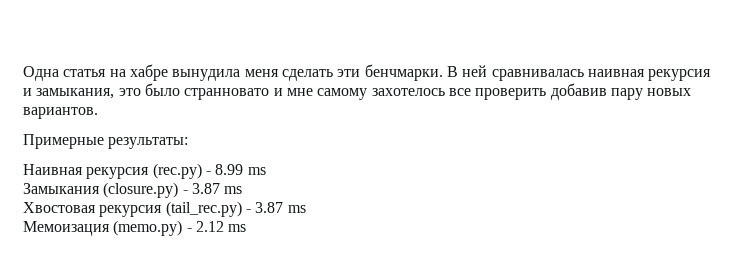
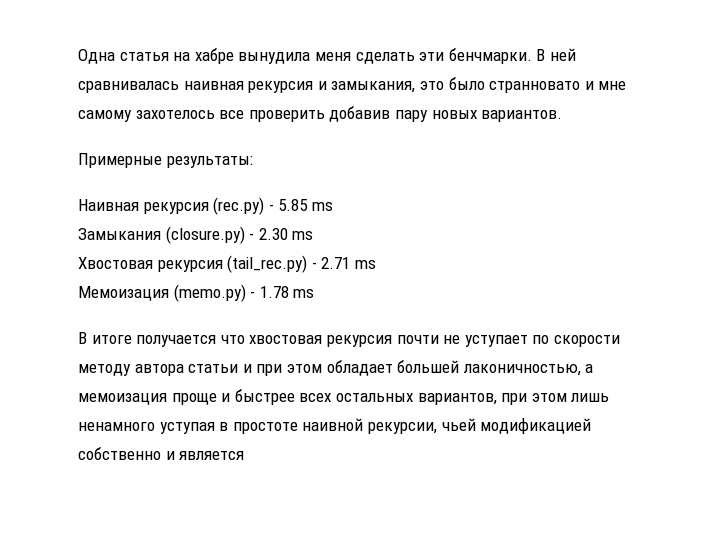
[215,164,244,175] 8.99 -> [278,199,309,211] 5.85
[191,183,220,194] 3.87 -> [258,228,288,240] 2.30
[255,202,284,213] 3.87 -> [321,257,351,269] 2.71
[195,221,247,232] 2.12 ms -> [259,286,315,298] [78,332,620,347] [78,360,594,376] [78,389,610,405] [78,418,592,434] [78,447,245,460] 1.78 ms // В итоге получается что хвостовая рекурсия почти не уступает по скорости методу автора статьи и при этом обладает большей лаконичностью, а мемоизация проще и быстрее всех остальных вариантов, при этом лишь ненамного уступая в простоте наивной рекурсии, чьей модификацией собственно и является

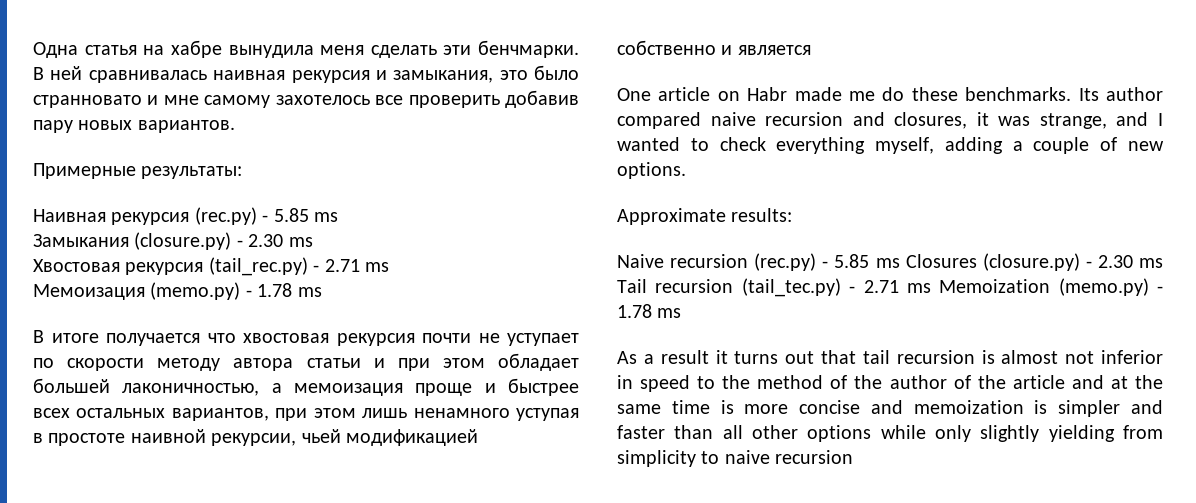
(245, 455) none -> [617,87,1163,101] [617,112,1163,129] [617,137,1164,154] [617,162,686,179] [617,208,793,225] [617,253,1163,271] [617,278,1163,297] [617,304,682,318] [617,350,1163,364] [617,375,1163,392] [617,400,1163,417] [617,425,1163,442] [617,450,854,467] // One article on Habr made me do these benchmarks. Its author compared naive recursion and closures, it was strange, and I wanted to check everything myself, adding a couple of new options. // Approximate results: // Naive recursion (rec.py) - 5.85 ms Closures (closure.py) - 2.30 ms Tail recursion (tail_tec.py) - 2.71 ms Memoization (memo.py) - 1.78 ms // As a result it turns out that tail recursion is almost not inferior in speed to the method of the author of the article and at the same time is more concise and memoization is simpler and faster than all other options while only slightly yielding from simplicity to naive recursion

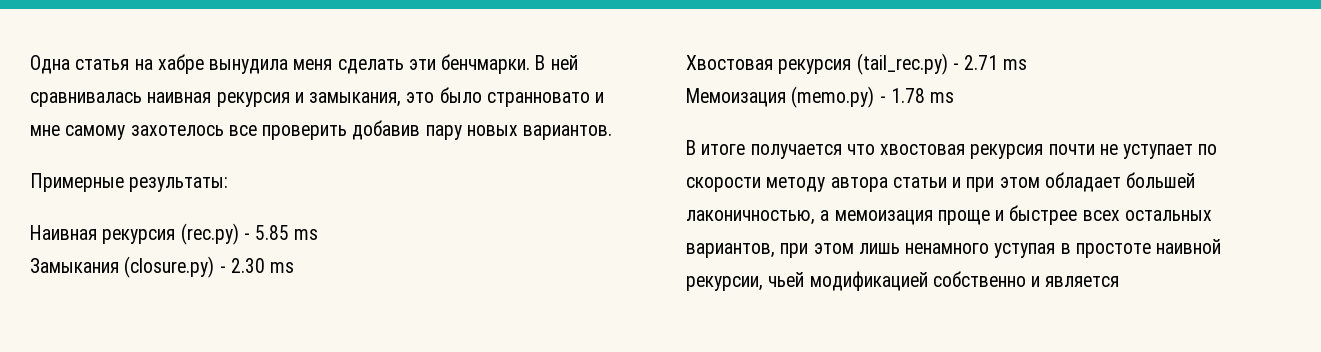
[617,87,1163,101] [617,112,1163,129] [617,137,1164,154] [617,162,686,179] [617,208,793,225] [617,253,1163,271] [617,278,1163,297] [617,304,682,318] [617,350,1163,364] [617,375,1163,392] [617,400,1163,417] [617,425,1163,442] [617,450,854,467] // One article on Habr made me do these benchmarks. Its author compared naive recursion and closures, it was strange, and I wanted to check everything myself, adding a couple of new options. // Approximate results: // Naive recursion (rec.py) - 5.85 ms Closures (closure.py) - 2.30 ms Tail recursion (tail_tec.py) - 2.71 ms Memoization (memo.py) - 1.78 ms // As a result it turns out that tail recursion is almost not inferior in speed to the method of the author of the article and at the same time is more concise and memoization is simpler and faster than all other options while only slightly yielding from simplicity to naive recursion -> (1120, 281) none

